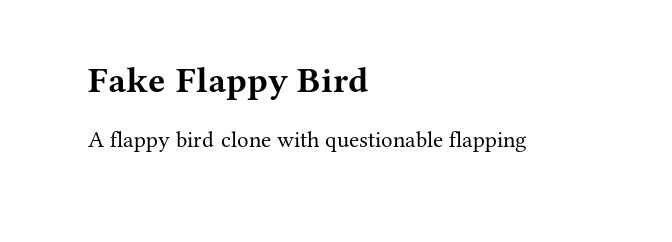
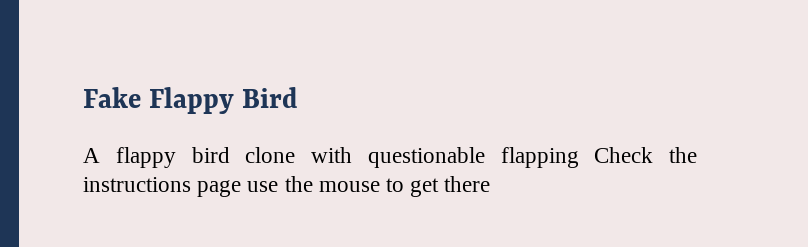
(528, 141) none -> [594,147,697,163] [83,176,491,197] Check the instructions page use the mouse to get there

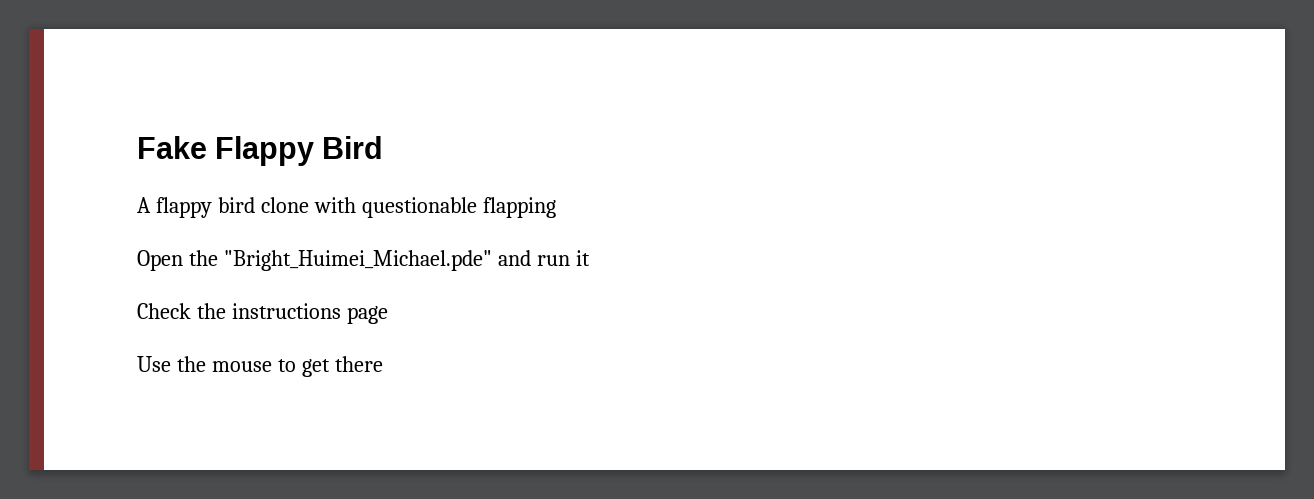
(579, 157) none -> [137,250,590,271] // Open the "Bright_Huimei_Michael.pde" and run it //
[247,181,279,192] use -> [137,356,171,372] // Use

